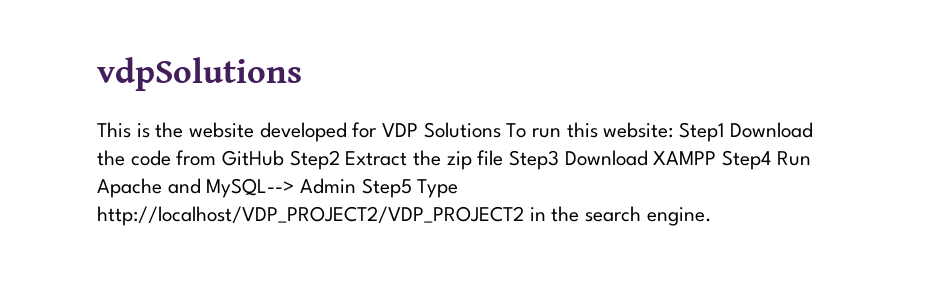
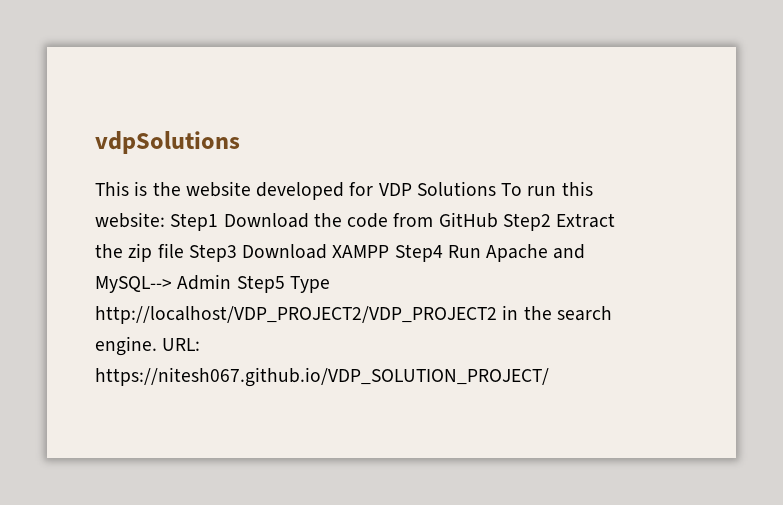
(712, 216) none -> [162,338,201,351] [95,367,549,387] URL: https://nitesh067.github.io/VDP_SOLUTION_PROJECT/

